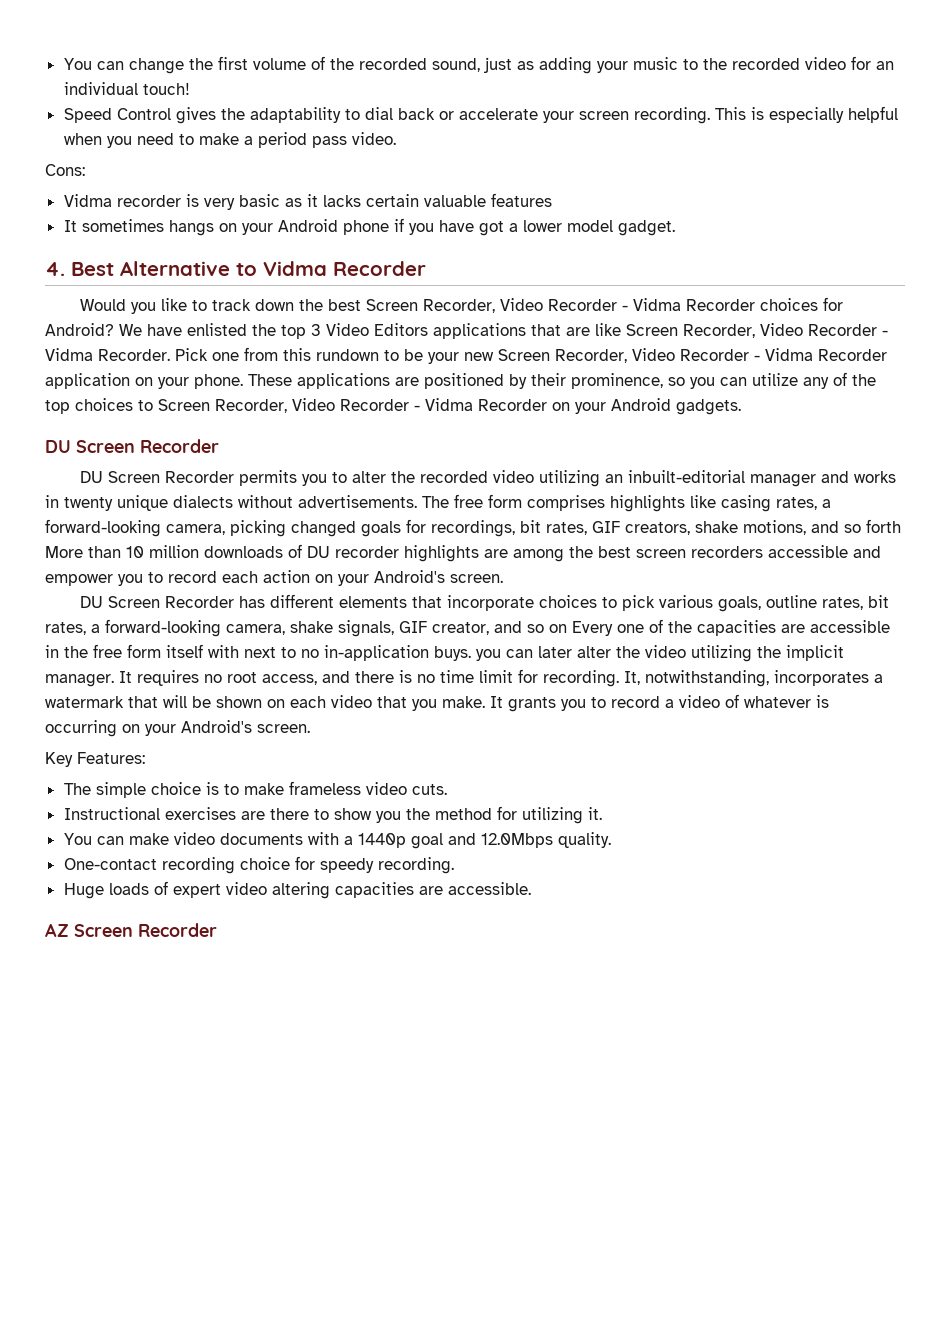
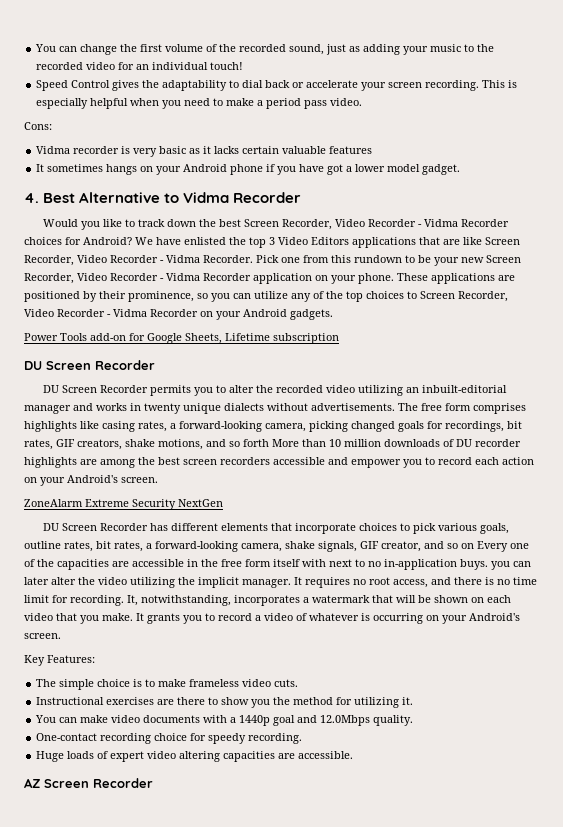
(741, 407) none -> [24,333,339,344] // Power Tools add-on for Google Sheets, Lifetime subscription
(503, 578) none -> [24,499,223,510] // ZoneAlarm Extreme Security NextGen

